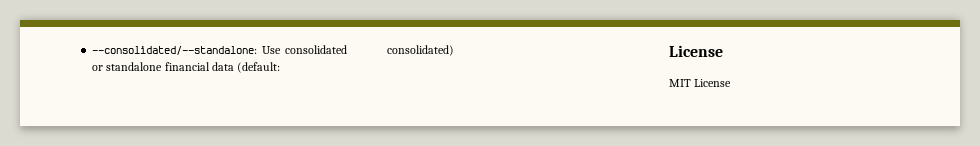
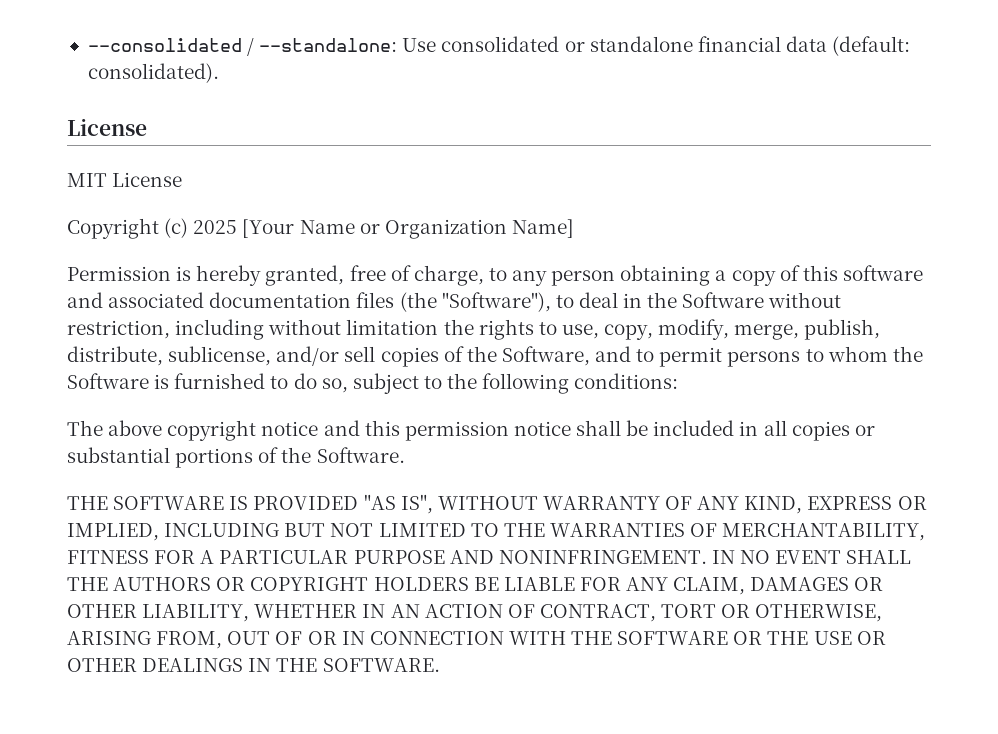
[92,46,258,55] --consolidated/--standalone: -> [87,38,398,56] --consolidated / --standalone:
[387,45,455,56] consolidated) -> [87,63,219,83] consolidated).
(732, 83) none -> [67,218,574,239] [67,265,923,286] [67,292,842,312] [67,319,881,340] [67,346,923,367] [67,373,679,394] [67,420,875,441] [67,447,405,468] [67,494,927,514] [67,523,926,541] [67,550,912,564] [67,577,884,595] [67,604,883,622] [67,631,886,649] [67,658,440,672] // Copyright (c) 2025 [Your Name or Organization Name] // Permission is hereby granted, free of charge, to any person obtaining a copy of this software and associated documentation files (the "Software"), to deal in the Software without restriction, including without limitation the rights to use, copy, modify, merge, publish, distribute, sublicense, and/or sell copies of the Software, and to permit persons to whom the Software is furnished to do so, subject to the following conditions: // The above copyright notice and this permission notice shall be included in all copies or substantial portions of the Software. // THE SOFTWARE IS PROVIDED "AS IS", WITHOUT WARRANTY OF ANY KIND, EXPRESS OR IMPLIED, INCLUDING BUT NOT LIMITED TO THE WARRANTIES OF MERCHANTABILITY, FITNESS FOR A PARTICULAR PURPOSE AND NONINFRINGEMENT. IN NO EVENT SHALL THE AUTHORS OR COPYRIGHT HOLDERS BE LIABLE FOR ANY CLAIM, DAMAGES OR OTHER LIABILITY, WHETHER IN AN ACTION OF CONTRACT, TORT OR OTHERWISE, ARISING FROM, OUT OF OR IN CONNECTION WITH THE SOFTWARE OR THE USE OR OTHER DEALINGS IN THE SOFTWARE.

